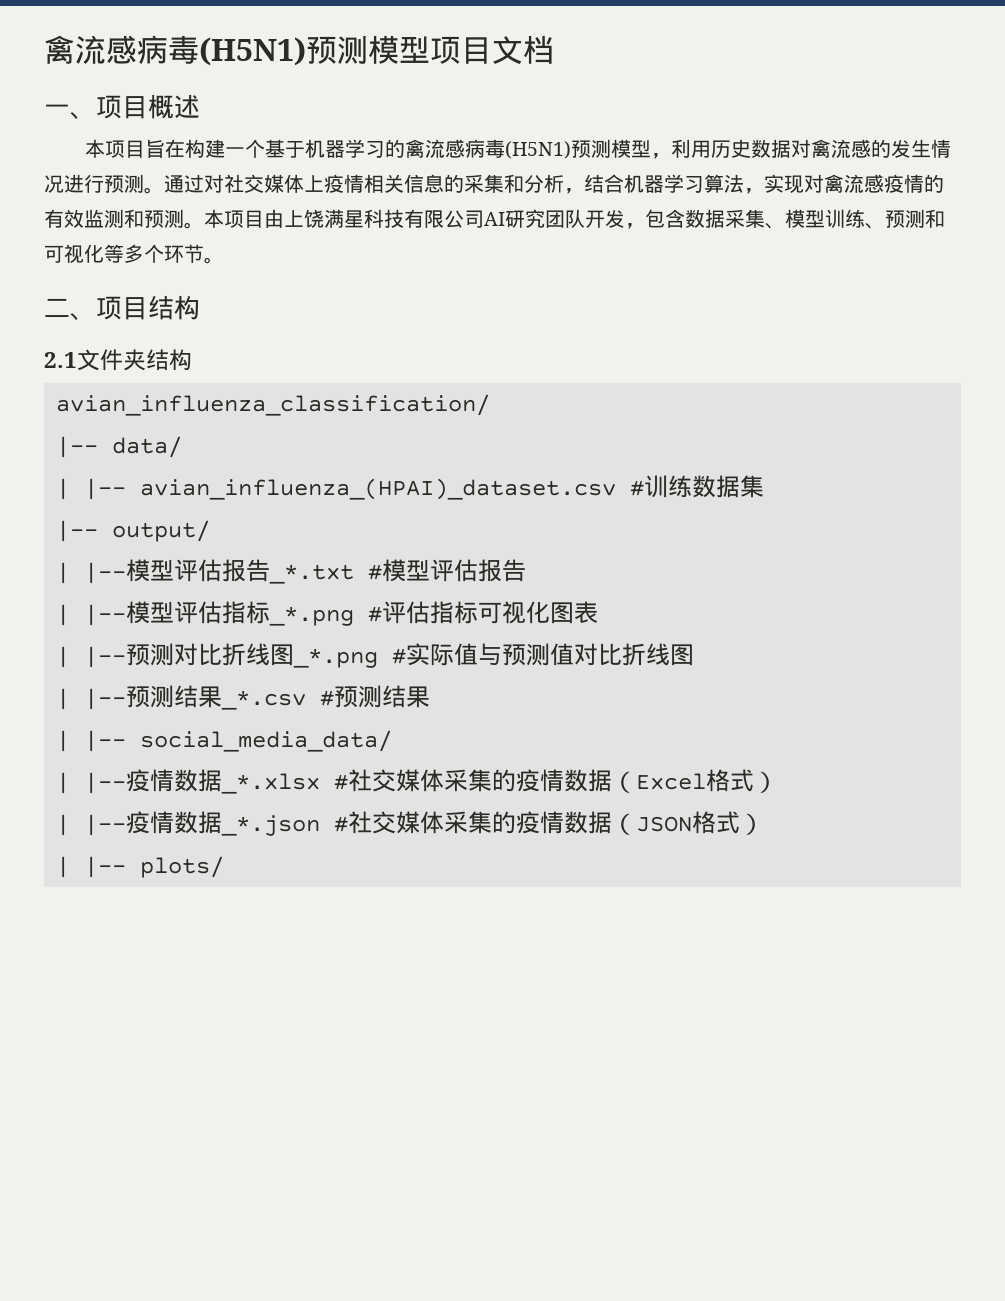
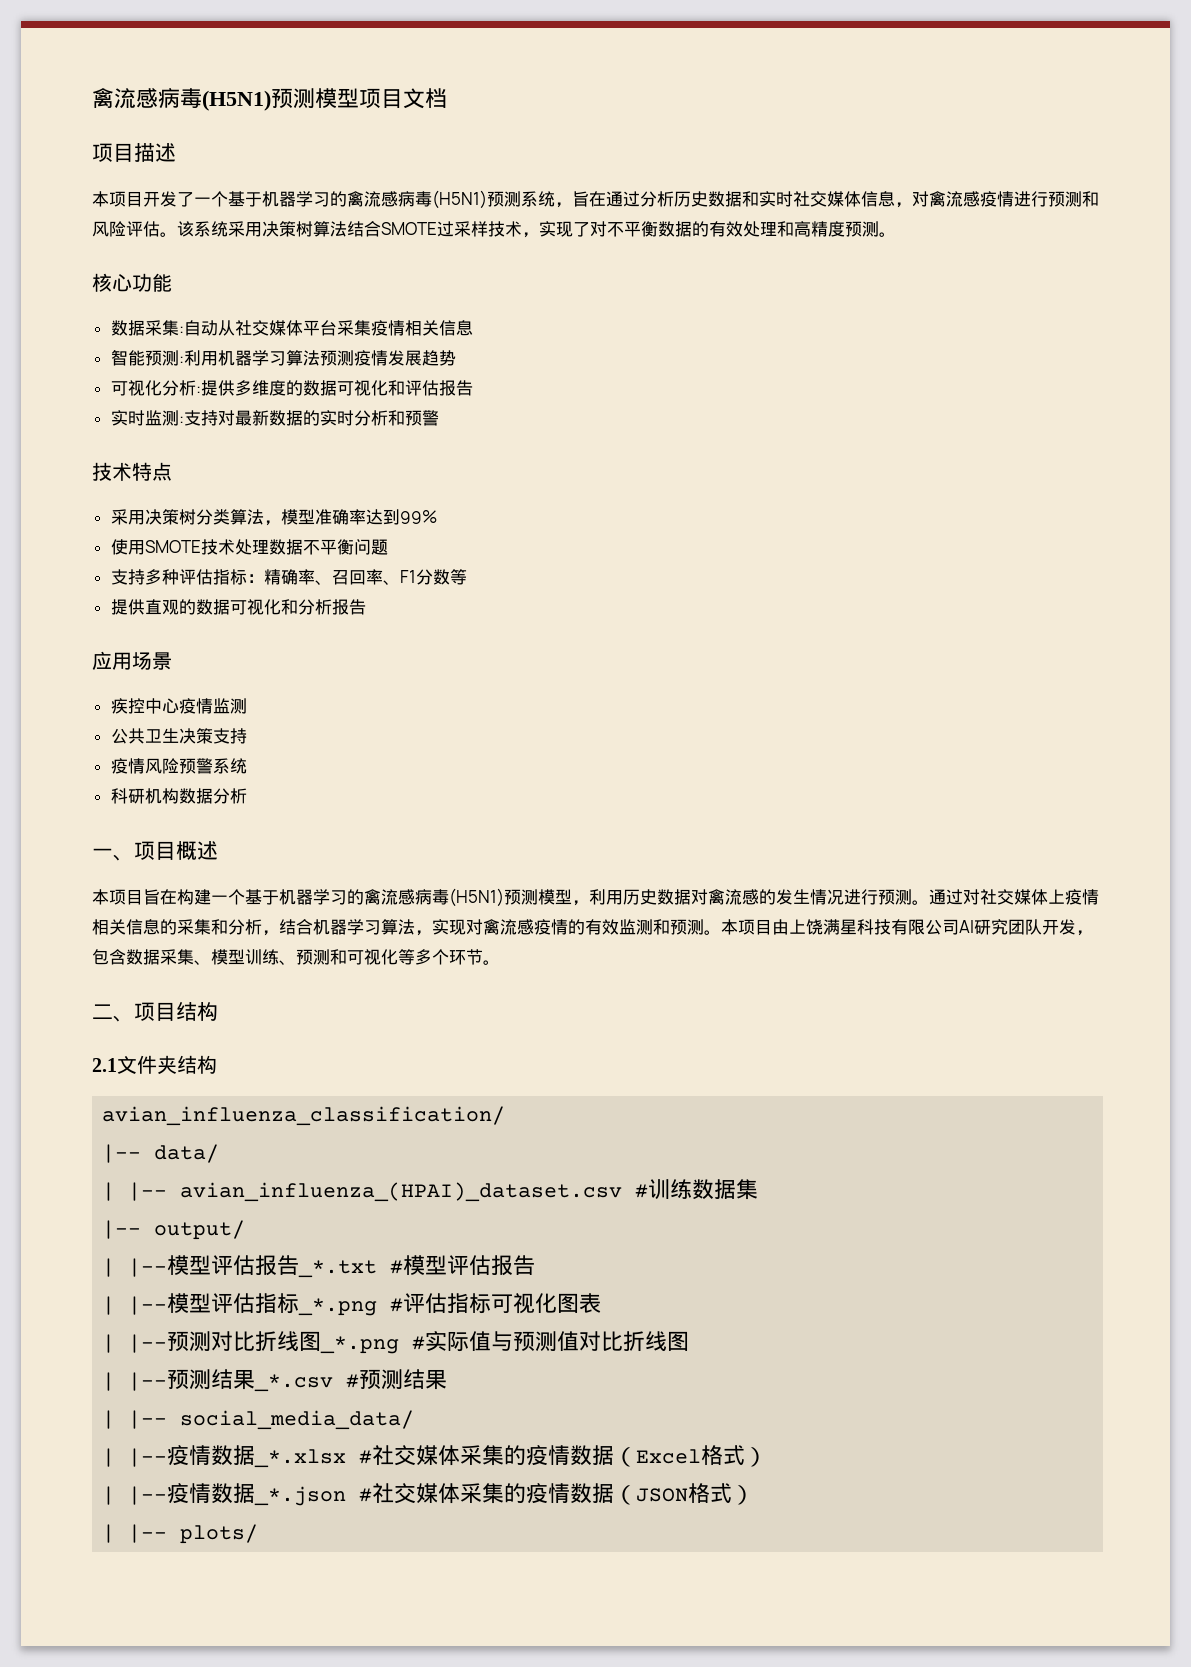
(554, 49) none -> [92,143,176,162] [92,190,1099,209] [92,221,896,238] [92,273,172,292] [110,320,473,336] [110,349,456,366] [110,380,473,396] [110,410,439,426] [92,462,172,481] [110,509,437,526] [110,539,388,555] [110,569,467,585] [110,599,366,615] [92,651,172,670] [110,698,247,714] [110,728,247,744] [110,758,247,774] [110,788,247,804] // 项目描述 // 本项目开发了一个基于机器学习的禽流感病毒(H5N1)预测系统，旨在通过分析历史数据和实时社交媒体信息，对禽流感疫情进行预测和风险评估。该系统采用决策树算法结合SMOTE过采样技术，实现了对不平衡数据的有效处理和高精度预测。 // 核心功能 // 数据采集:自动从社交媒体平台采集疫情相关信息 // 智能预测:利用机器学习算法预测疫情发展趋势 // 可视化分析:提供多维度的数据可视化和评估报告 // 实时监测:支持对最新数据的实时分析和预警 // 技术特点 // 采用决策树分类算法，模型准确率达到99% // 使用SMOTE技术处理数据不平衡问题 // 支持多种评估指标：精确率、召回率、F1分数等 // 提供直观的数据可视化和分析报告 // 应用场景 // 疾控中心疫情监测 // 公共卫生决策支持 // 疫情风险预警系统 // 科研机构数据分析

